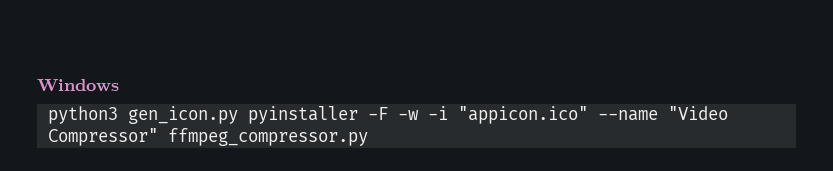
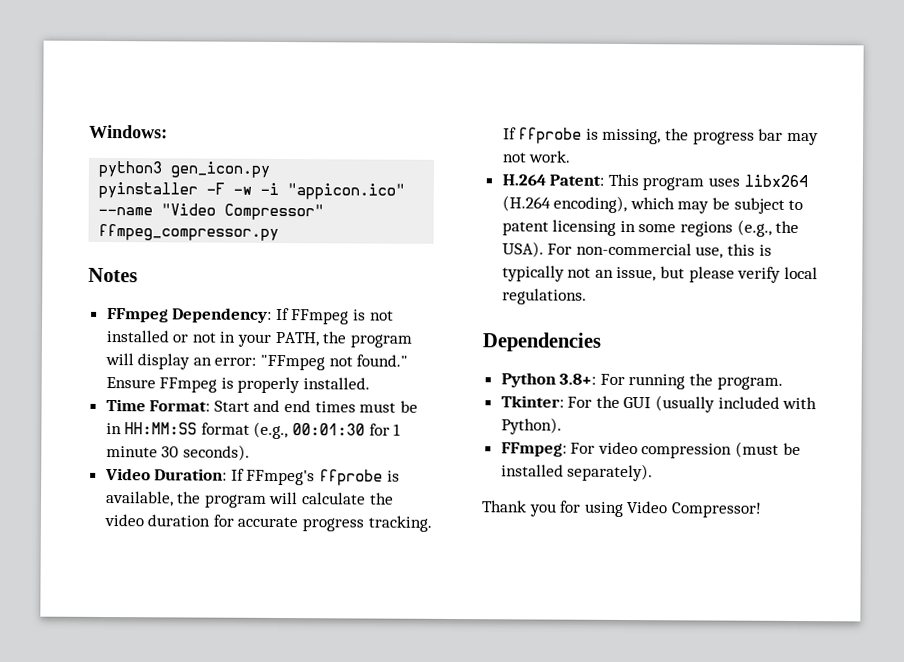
[37,79,119,92] Windows -> [89,124,168,139] Windows:
(238, 115) none -> (271, 169) //
(368, 137) none -> [88,267,138,283] [106,307,394,325] [105,330,412,348] [104,353,409,371] [105,376,371,394] [105,399,418,413] [105,421,402,440] [105,444,250,461] [104,467,400,486] [104,491,394,508] [103,513,432,532] [502,127,819,146] [501,150,572,163] [501,173,808,191] [501,195,804,214] [501,219,800,237] [501,241,772,259] [501,265,818,283] [501,288,587,305] [482,332,601,352] [500,372,783,390] [500,395,818,413] [500,417,562,435] [500,441,801,459] [500,463,654,482] [481,500,762,518] // Notes // FFmpeg Dependency: If FFmpeg is not installed or not in your PATH, the program will display an error: "FFmpeg not found." Ensure FFmpeg is properly installed. // Time Format: Start and end times must be in HH:MM:SS format (e.g., 00:01:30 for 1 minute 30 seconds). // Video Duration: If FFmpeg's ffprobe is available, the program will calculate the video duration for accurate progress tracking. If ffprobe is missing, the progress bar may not work. // H.264 Patent: This program uses libx264 (H.264 encoding), which may be subject to patent licensing in some regions (e.g., the USA). For non-commercial use, this is typically not an issue, but please verify local regulations. // Dependencies // Python 3.8+: For running the program. // Tkinter: For the GUI (usually included with Python). // FFmpeg: For video compression (must be installed separately). // Thank you for using Video Compressor!

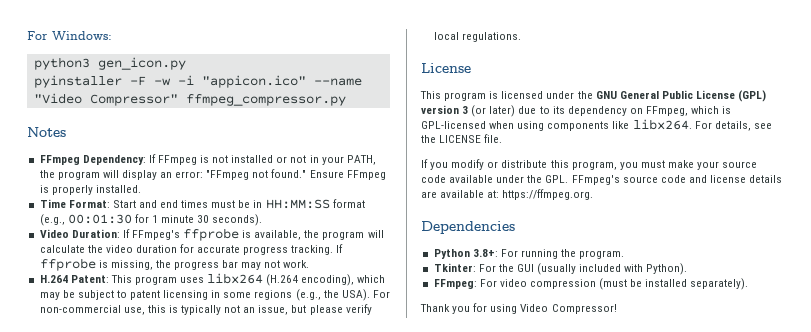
(89, 131) none -> [27,31,48,40] For
(587, 296) none -> [421,63,471,73] [420,90,767,102] [421,105,732,117] [421,119,772,131] [421,134,503,143] [421,159,758,170] [421,175,783,185] [421,189,594,200] // License // This program is licensed under the GNU General Public License (GPL) version 3 (or later) due to its dependency on FFmpeg, which is GPL-licensed when using components like libx264. For details, see the LICENSE file. // If you modify or distribute this program, you must make your source code available under the GPL. FFmpeg's source code and license details are available at: https://ffmpeg.org.

